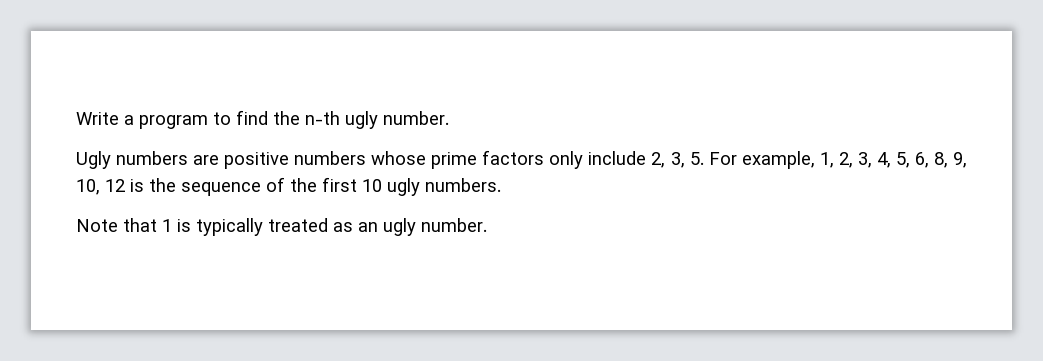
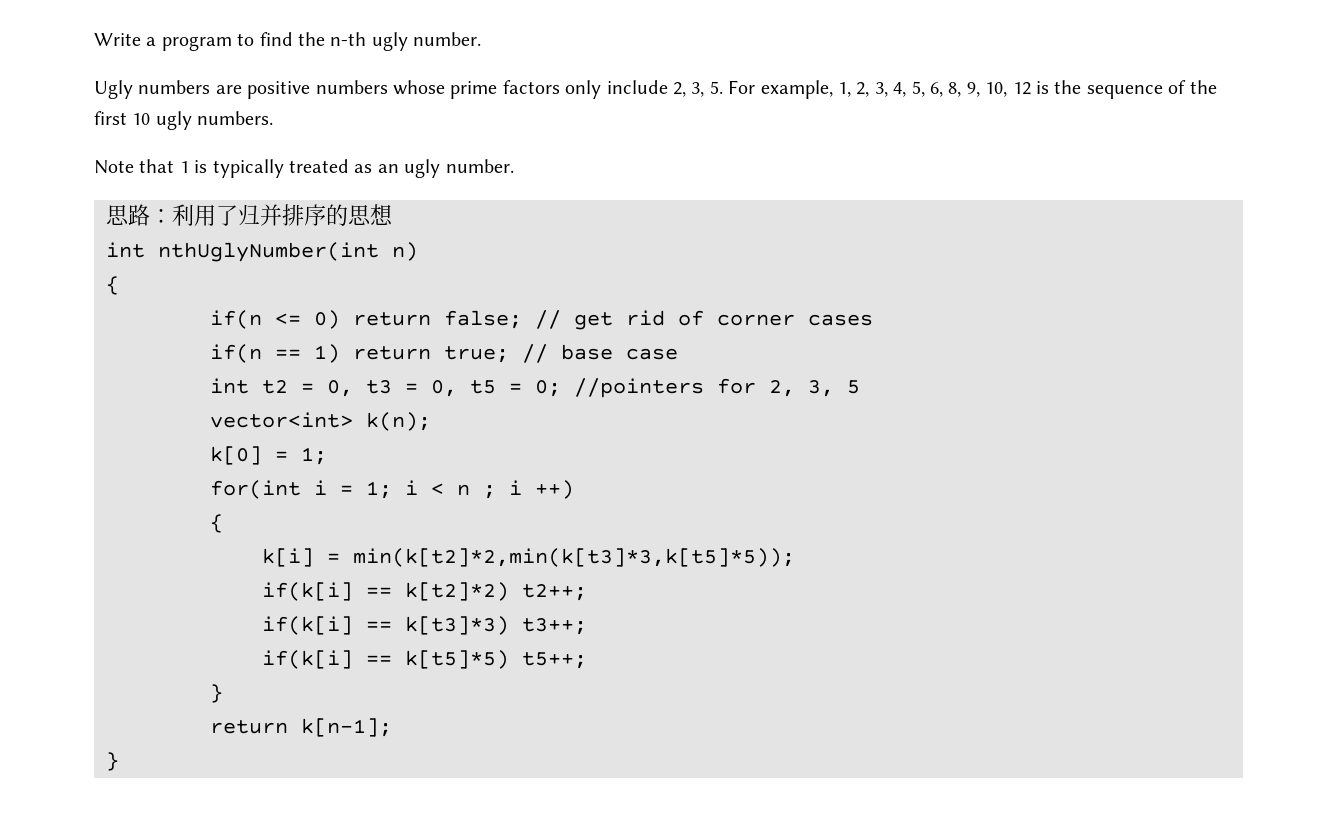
(487, 225) none -> [106,204,393,226] [106,242,418,262] [106,276,119,295] [210,310,873,330] [210,344,678,363] [210,378,860,398] [210,412,431,431] [210,446,327,465] [210,480,574,499] [210,514,223,533] [262,548,795,567] [262,582,587,601] [262,616,587,635] [262,650,587,669] [210,684,223,703] [210,718,392,737] [106,752,119,771] // 思路：利用了归并排序的思想 // int nthUglyNumber(int n) // { // if(n <= 0) return false; // get rid of corner cases // if(n == 1) return true; // base case // int t2 = 0, t3 = 0, t5 = 0; //pointers for 2, 3, 5 // vector<int> k(n); // k[0] = 1; // for(int i = 1; i < n ; i ++) // { // k[i] = min(k[t2]*2,min(k[t3]*3,k[t5]*5)); // if(k[i] == k[t2]*2) t2++; // if(k[i] == k[t3]*3) t3++; // if(k[i] == k[t5]*5) t5++; // } // return k[n-1]; // }

